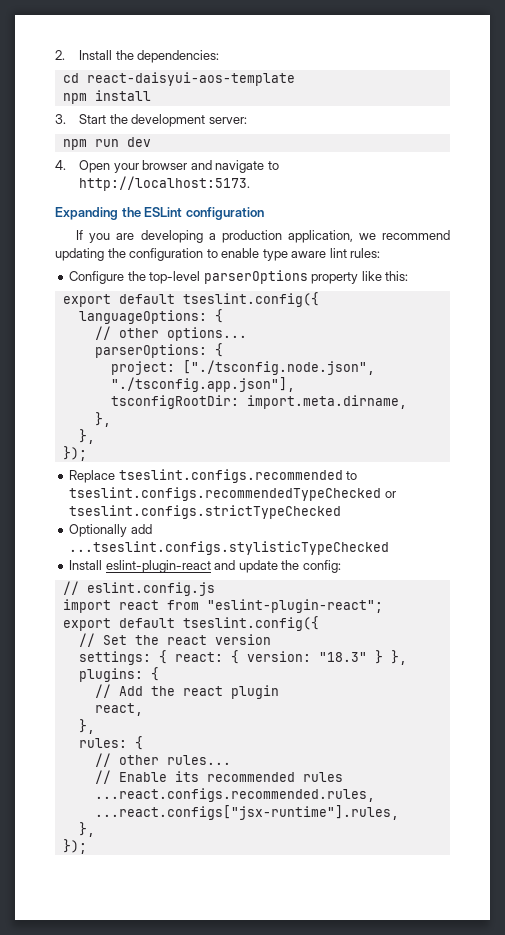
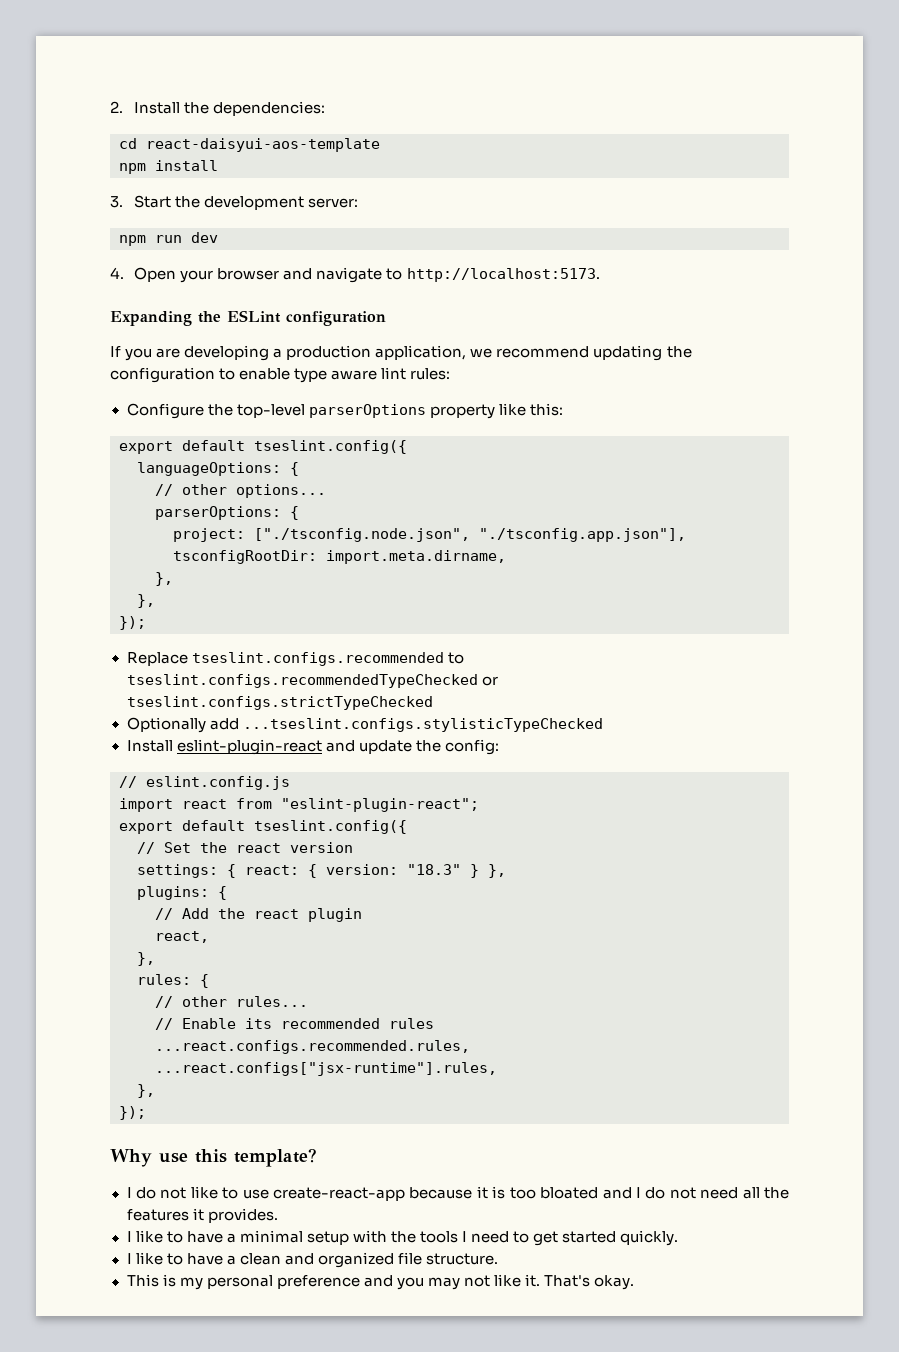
(87, 846) none -> [110,1148,317,1167] [126,1186,789,1201] [126,1208,278,1223] [126,1230,679,1246] [126,1252,498,1268] [126,1274,635,1290] // Why use this template? // I do not like to use create-react-app because it is too bloated and I do not need all the features it provides. // I like to have a minimal setup with the tools I need to get started quickly. // I like to have a clean and organized file structure. // This is my personal preference and you may not like it. That's okay.

